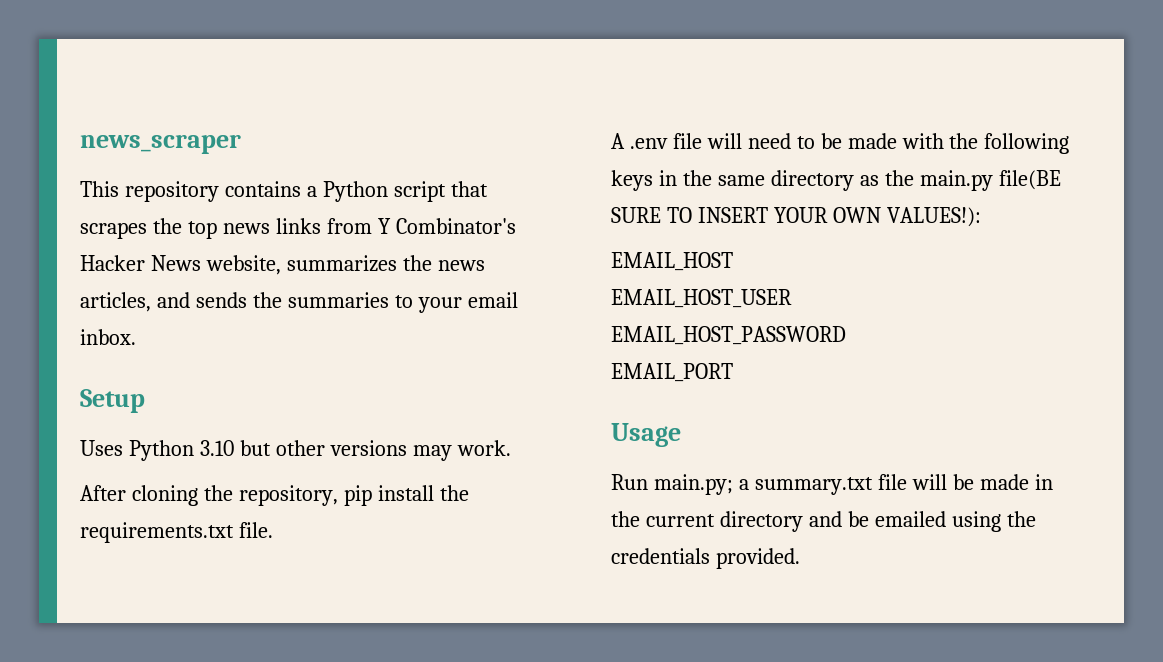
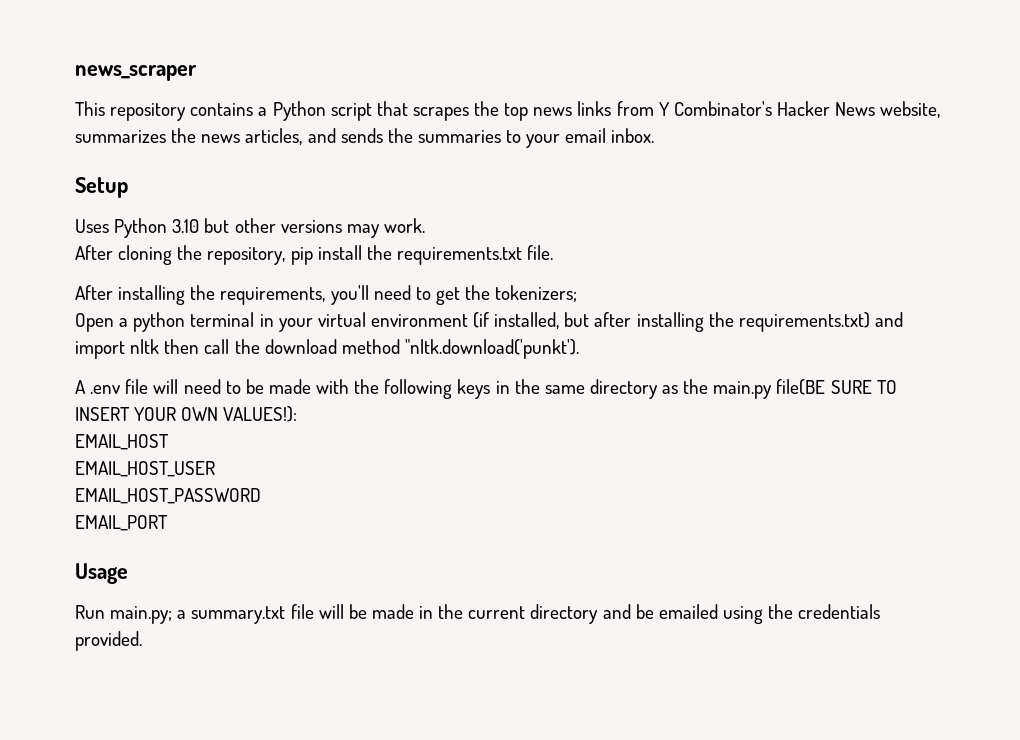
(273, 530) none -> [75,285,578,305] [75,312,903,332] [75,339,579,359] // After installing the requirements, you'll need to get the tokenizers; // Open a python terminal in your virtual environment (if installed, but after installing the requirements.txt) and import nltk then call the download method "nltk.download('punkt').

